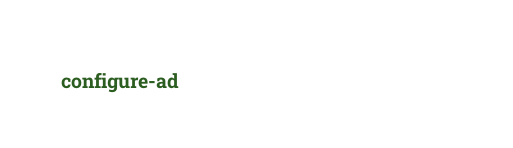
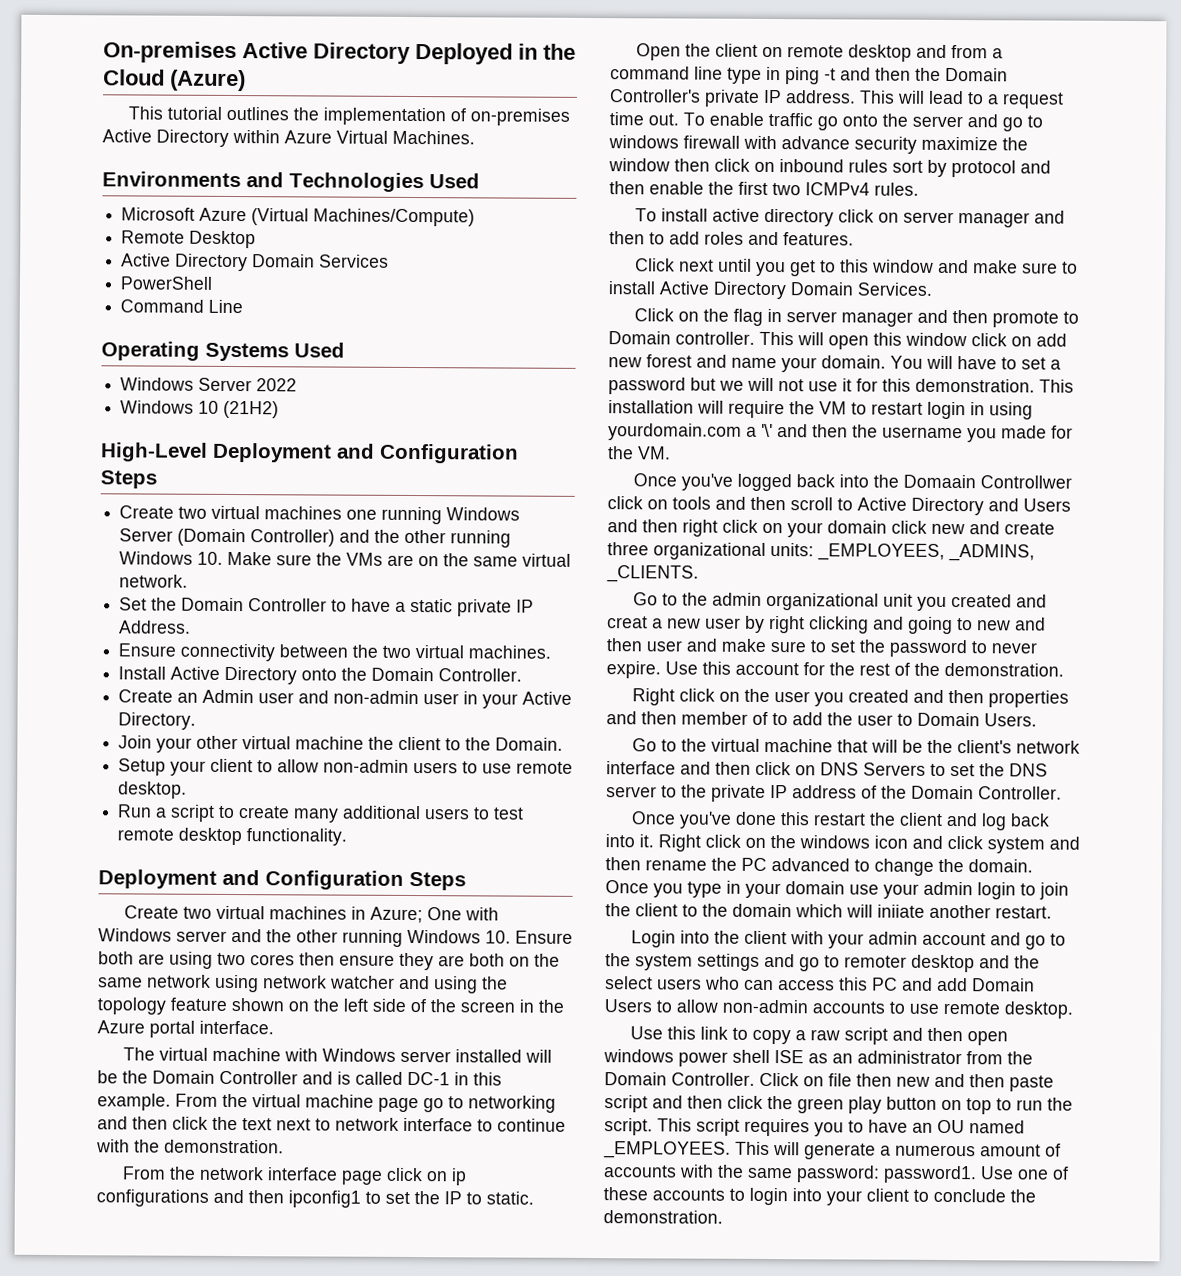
[61,72,179,93] configure-ad -> [103,41,576,65] [103,69,246,92] [127,106,570,126] [102,129,475,147] [102,171,480,193] [121,207,476,227] [121,230,257,249] [121,253,390,272] [120,276,214,290] [120,299,244,314] [101,341,345,362] [120,377,298,392] [120,400,280,419] [100,442,519,464] [100,470,157,489] [119,505,521,525] [119,528,512,548] [119,551,572,567] [119,574,189,588] [119,597,535,617] [119,620,192,634] [118,643,552,662] [118,666,523,685] [118,689,573,709] [118,712,197,730] [118,735,564,753] [118,758,574,776] [118,781,188,799] [117,804,525,823] [117,827,348,846] [98,869,466,891] [123,905,499,924] [98,928,573,947] [98,951,560,971] [98,974,508,994] [97,997,564,1015] [97,1020,274,1038] [122,1047,552,1063] [97,1070,502,1086] [97,1093,556,1113] [97,1116,566,1132] [96,1139,284,1154] [121,1166,467,1186] [96,1189,534,1208] [635,43,1003,62] [610,66,1008,85] [609,89,1064,109] [609,112,1043,132] [608,135,1028,154] [608,158,1051,178] [609,181,919,196] [634,208,1065,228] [609,231,854,246] [634,258,1078,277] [608,281,932,300] [633,308,1079,328] [608,331,1067,350] [608,354,1061,373] [608,377,1074,395] [608,400,1033,420] [608,423,1073,443] [607,446,671,460] [632,473,1072,492] [607,496,1071,516] [607,519,1055,538] [607,542,1035,562] [606,565,699,583] [632,592,1047,611] [607,615,1046,635] [606,638,1037,658] [606,661,1064,679] [631,688,1069,708] [606,711,1037,727] [631,738,1080,754] [606,761,1048,777] [606,784,1062,802] [630,811,1050,831] [605,834,1080,854] [605,857,1033,876] [605,880,1069,900] [605,903,1052,919] [630,930,1066,950] [605,953,1040,973] [605,976,1035,992] [604,999,1073,1019] [629,1026,1008,1046] [603,1049,1033,1067] [604,1072,1054,1092] [604,1095,1073,1115] [604,1118,1025,1137] [603,1141,1061,1160] [603,1164,1069,1184] [603,1187,1036,1206] [603,1210,723,1224] On-premises Active Directory Deployed in the Cloud (Azure) // This tutorial outlines the implementation of on-premises Active Directory within Azure Virtual Machines. // Environments and Technologies Used // Microsoft Azure (Virtual Machines/Compute) // Remote Desktop // Active Directory Domain Services // PowerShell // Command Line // Operating Systems Used // Windows Server 2022 // Windows 10 (21H2) // High-Level Deployment and Configuration Steps // Create two virtual machines one running Windows Server (Domain Controller) and the other running Windows 10. Make sure the VMs are on the same virtual network. // Set the Domain Controller to have a static private IP Address. // Ensure connectivity between the two virtual machines. // Install Active Directory onto the Domain Controller. // Create an Admin user and non-admin user in your Active Directory. // Join your other virtual machine the client to the Domain. // Setup your client to allow non-admin users to use remote desktop. // Run a script to create many additional users to test remote desktop functionality. // Deployment and Configuration Steps // Create two virtual machines in Azure; One with Windows server and the other running Windows 10. Ensure both are using two cores then ensure they are both on the same network using network watcher and using the topology feature shown on the left side of the screen in the Azure portal interface. // The virtual machine with Windows server installed will be the Domain Controller and is called DC-1 in this example. From the virtual machine page go to networking and then click the text next to network interface to continue with the demonstration. // From the network interface page click on ip configurations and then ipconfig1 to set the IP to static. // Open the client on remote desktop and from a command line type in ping -t and then the Domain Controller's private IP address. This will lead to a request time out. To enable traffic go onto the server and go to windows firewall with advance security maximize the window then click on inbound rules sort by protocol and then enable the first two ICMPv4 rules. // To install active directory click on server manager and then to add roles and features. // Click next until you get to this window and make sure to install Active Directory Domain Services. // Click on the flag in server manager and then promote to Domain controller. This will open this window click on add new forest and name your domain. You will have to set a password but we will not use it for this demonstration. This installation will require the VM to restart login in using yourdomain.com a '\' and then the username you made for the VM. // Once you've logged back into the Domaain Controllwer click on tools and then scroll to Active Directory and Users and then right click on your domain click new and create three organizational units: _EMPLOYEES, _ADMINS, _CLIENTS. // Go to the admin organizational unit you created and creat a new user by right clicking and going to new and then user and make sure to set the password to never expire. Use this account for the rest of the demonstration. // Right click on the user you created and then properties and then member of to add the user to Domain Users. // Go to the virtual machine that will be the client's network interface and then click on DNS Servers to set the DNS server to the private IP address of the Domain Controller. // Once you've done this restart the client and log back into it. Right click on the windows icon and click system and then rename the PC advanced to change the domain. Once you type in your domain use your admin login to join the client to the domain which will iniiate another restart. // Login into the client with your admin account and go to the system settings and go to remoter desktop and the select users who can access this PC and add Domain Users to allow non-admin accounts to use remote desktop. // Use this link to copy a raw script and then open windows power shell ISE as an administrator from the Domain Controller. Click on file then new and then paste script and then click the green play button on top to run the script. This script requires you to have an OU named _EMPLOYEES. This will generate a numerous amount of accounts with the same password: password1. Use one of these accounts to login into your client to conclude the demonstration.

